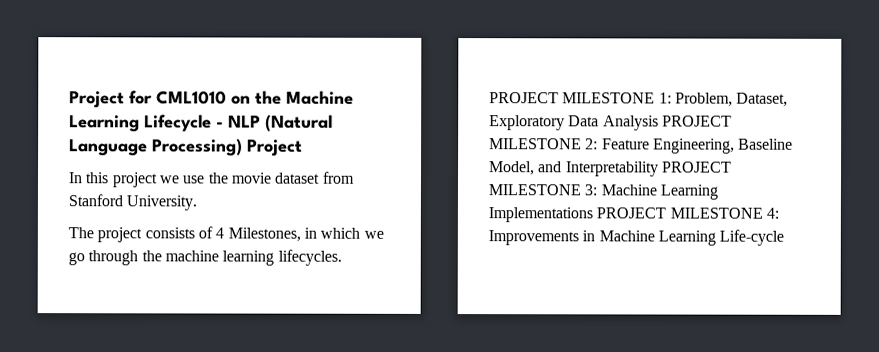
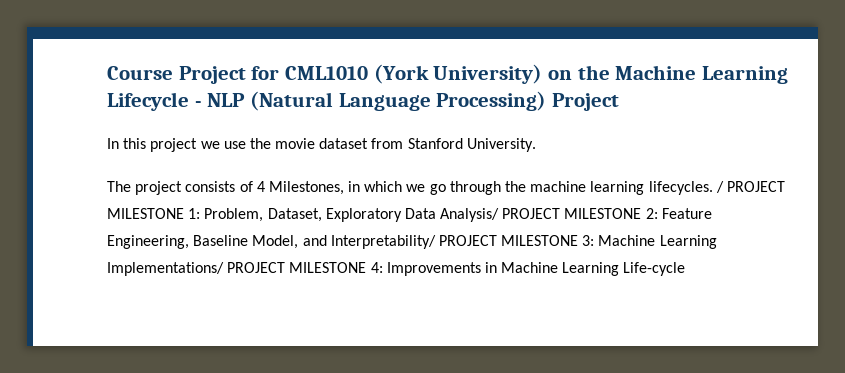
(69, 99) none -> [107,66,173,80] Course
(227, 97) none -> [373,64,543,84] (York University)
(342, 257) none -> [715,181,724,193] /
[602,115,659,131] Analysis -> [440,208,500,222] Analysis/
[564,161,659,177] Interpretability -> [330,235,436,249] Interpretability/
[488,207,593,223] Implementations -> [107,262,224,276] Implementations/

